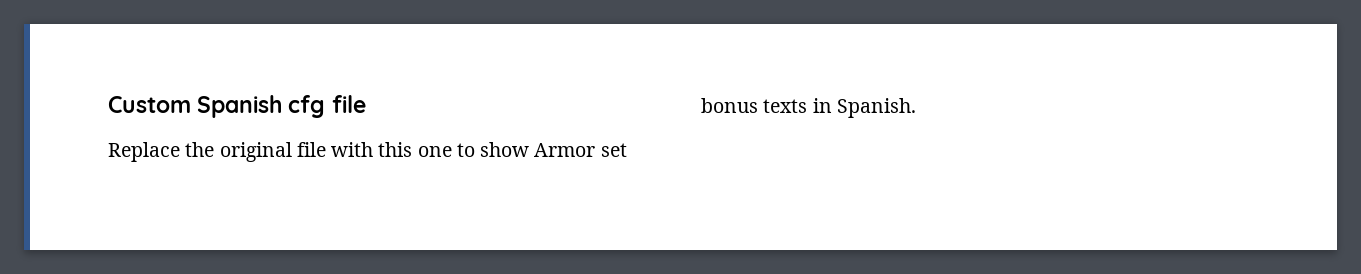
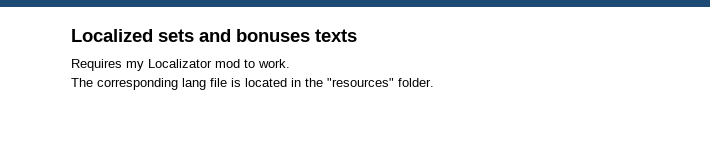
[108,95,366,118] [108,142,627,162] [701,98,916,118] Custom Spanish cfg file // Replace the original file with this one to show Armor set bonus texts in Spanish. -> [71,29,357,42] [71,59,290,71] [71,78,434,90] Localized sets and bonuses texts // Requires my Localizator mod to work. // The corresponding lang file is located in the "resources" folder.

